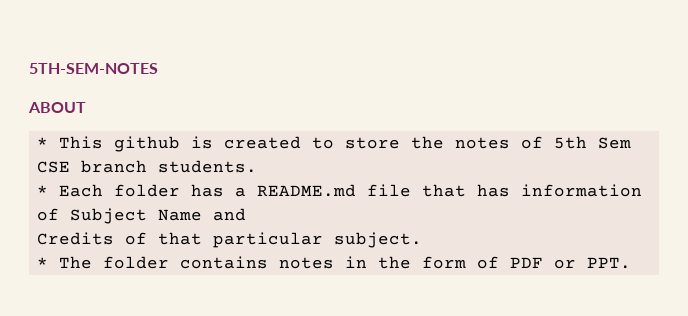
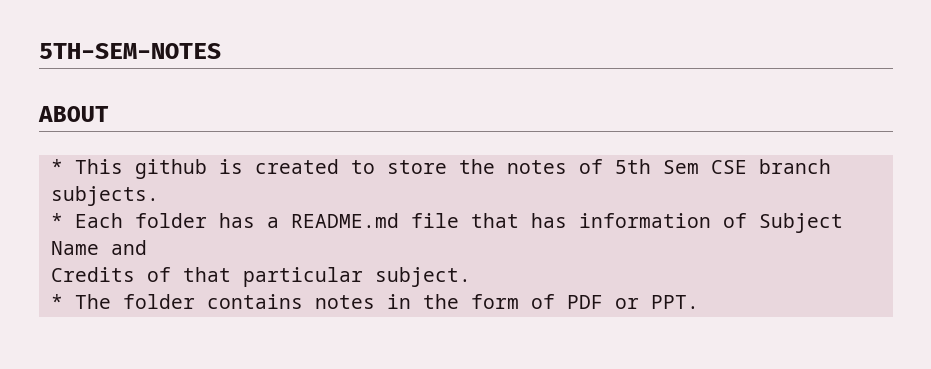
[158,160,258,173] students. -> [51,186,159,206] subjects.

